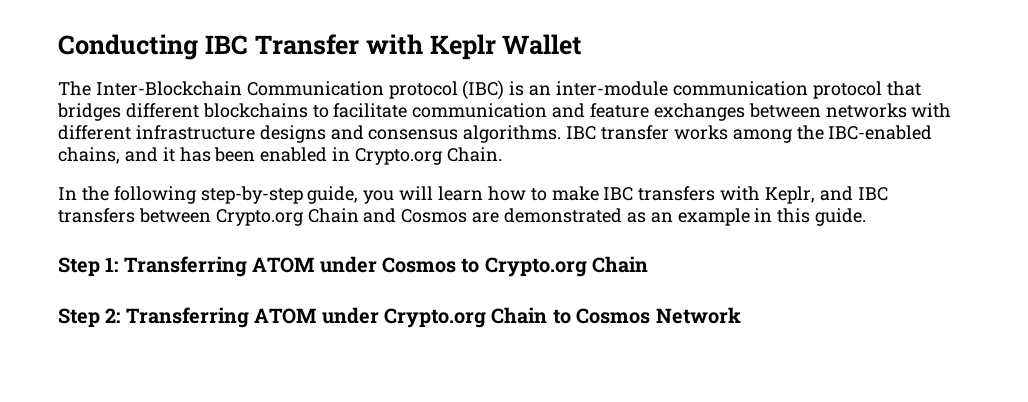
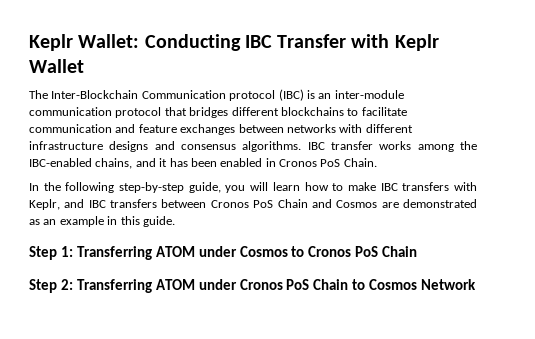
(58, 47) none -> [29,34,140,51] Keplr Wallet:
[355,148,443,165] Crypto.org -> [279,159,341,167] Cronos PoS
[215,209,303,226] Crypto.org -> [210,200,274,208] Cronos PoS
[484,257,587,277] Crypto.org -> [308,246,379,257] Cronos PoS
[384,308,486,328] Crypto.org -> [239,279,310,290] Cronos PoS

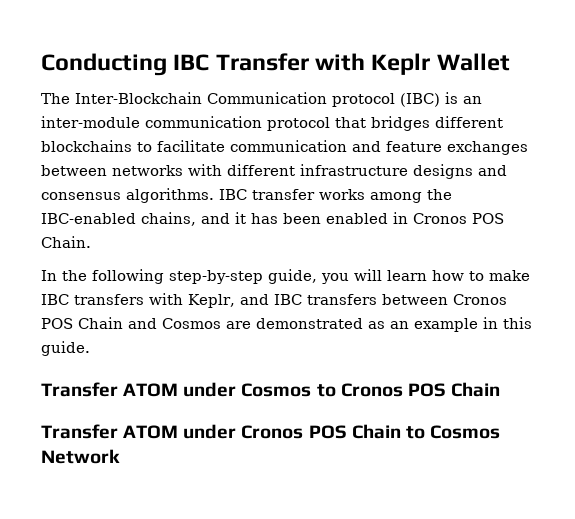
[29,34,140,51] Keplr Wallet: -> (41, 64) none
[320,159,341,167] PoS -> [472,213,504,224] POS
[253,200,274,208] PoS -> [41,318,73,329] POS
[29,246,152,260] Step 1: Transferring -> [41,382,118,397] Transfer
[355,246,379,257] PoS -> [407,383,446,397] POS
[29,279,152,293] Step 2: Transferring -> [41,424,118,439] Transfer
[286,279,310,290] PoS -> [308,425,347,439] POS

